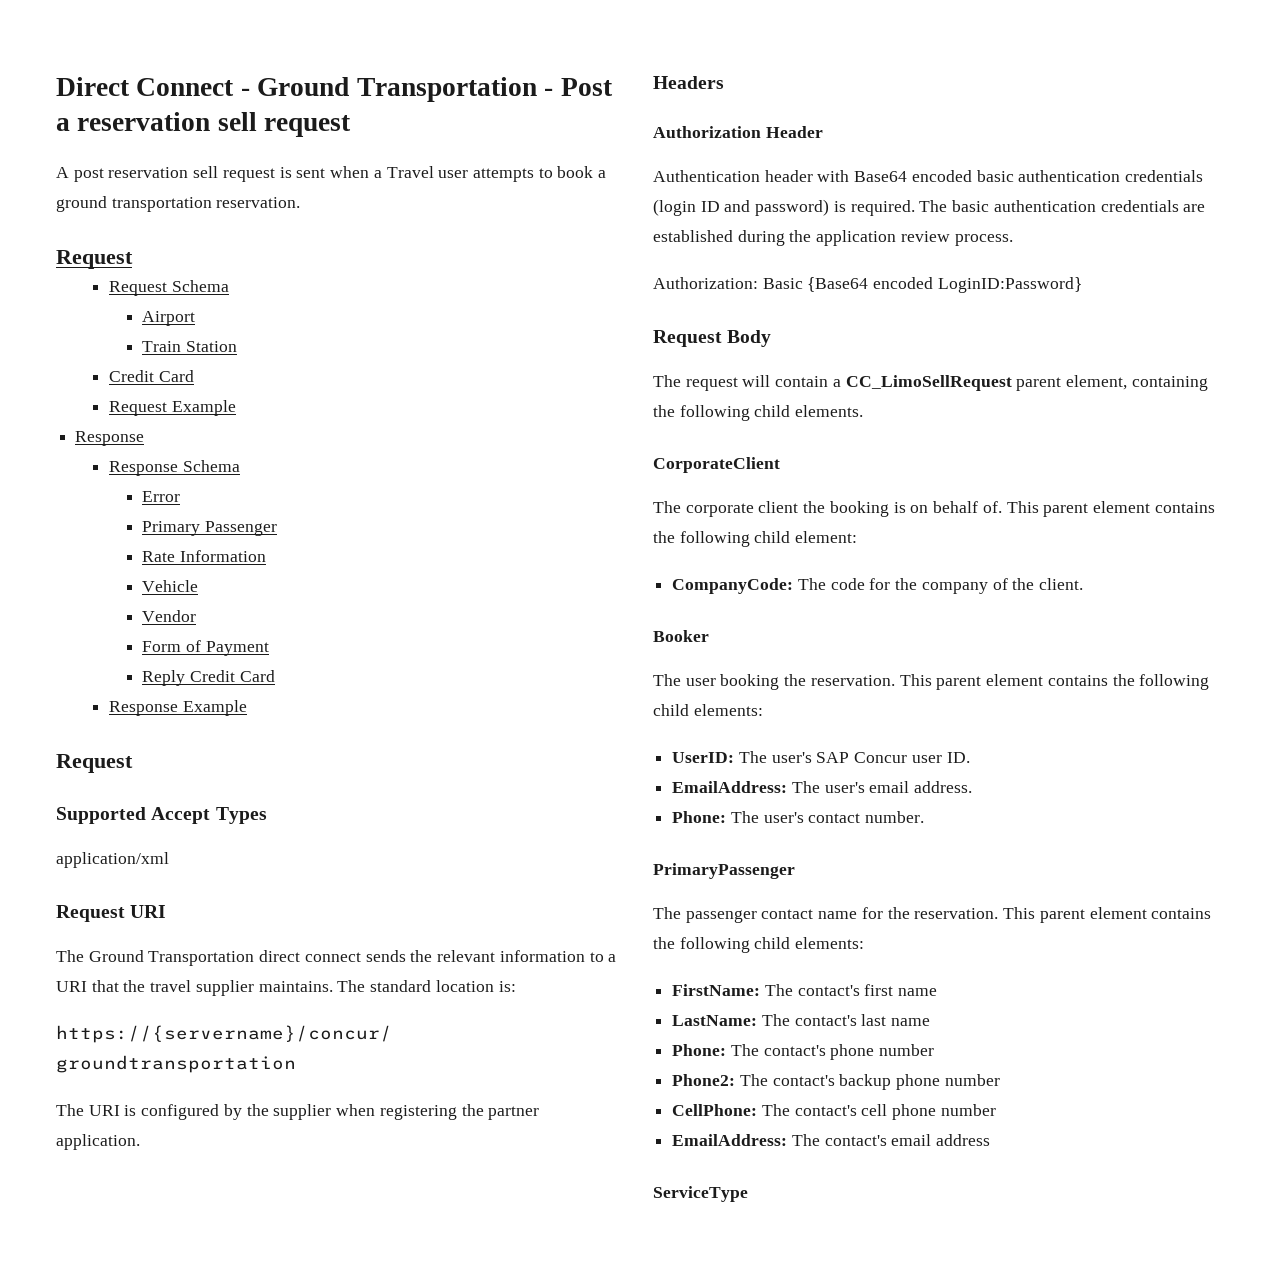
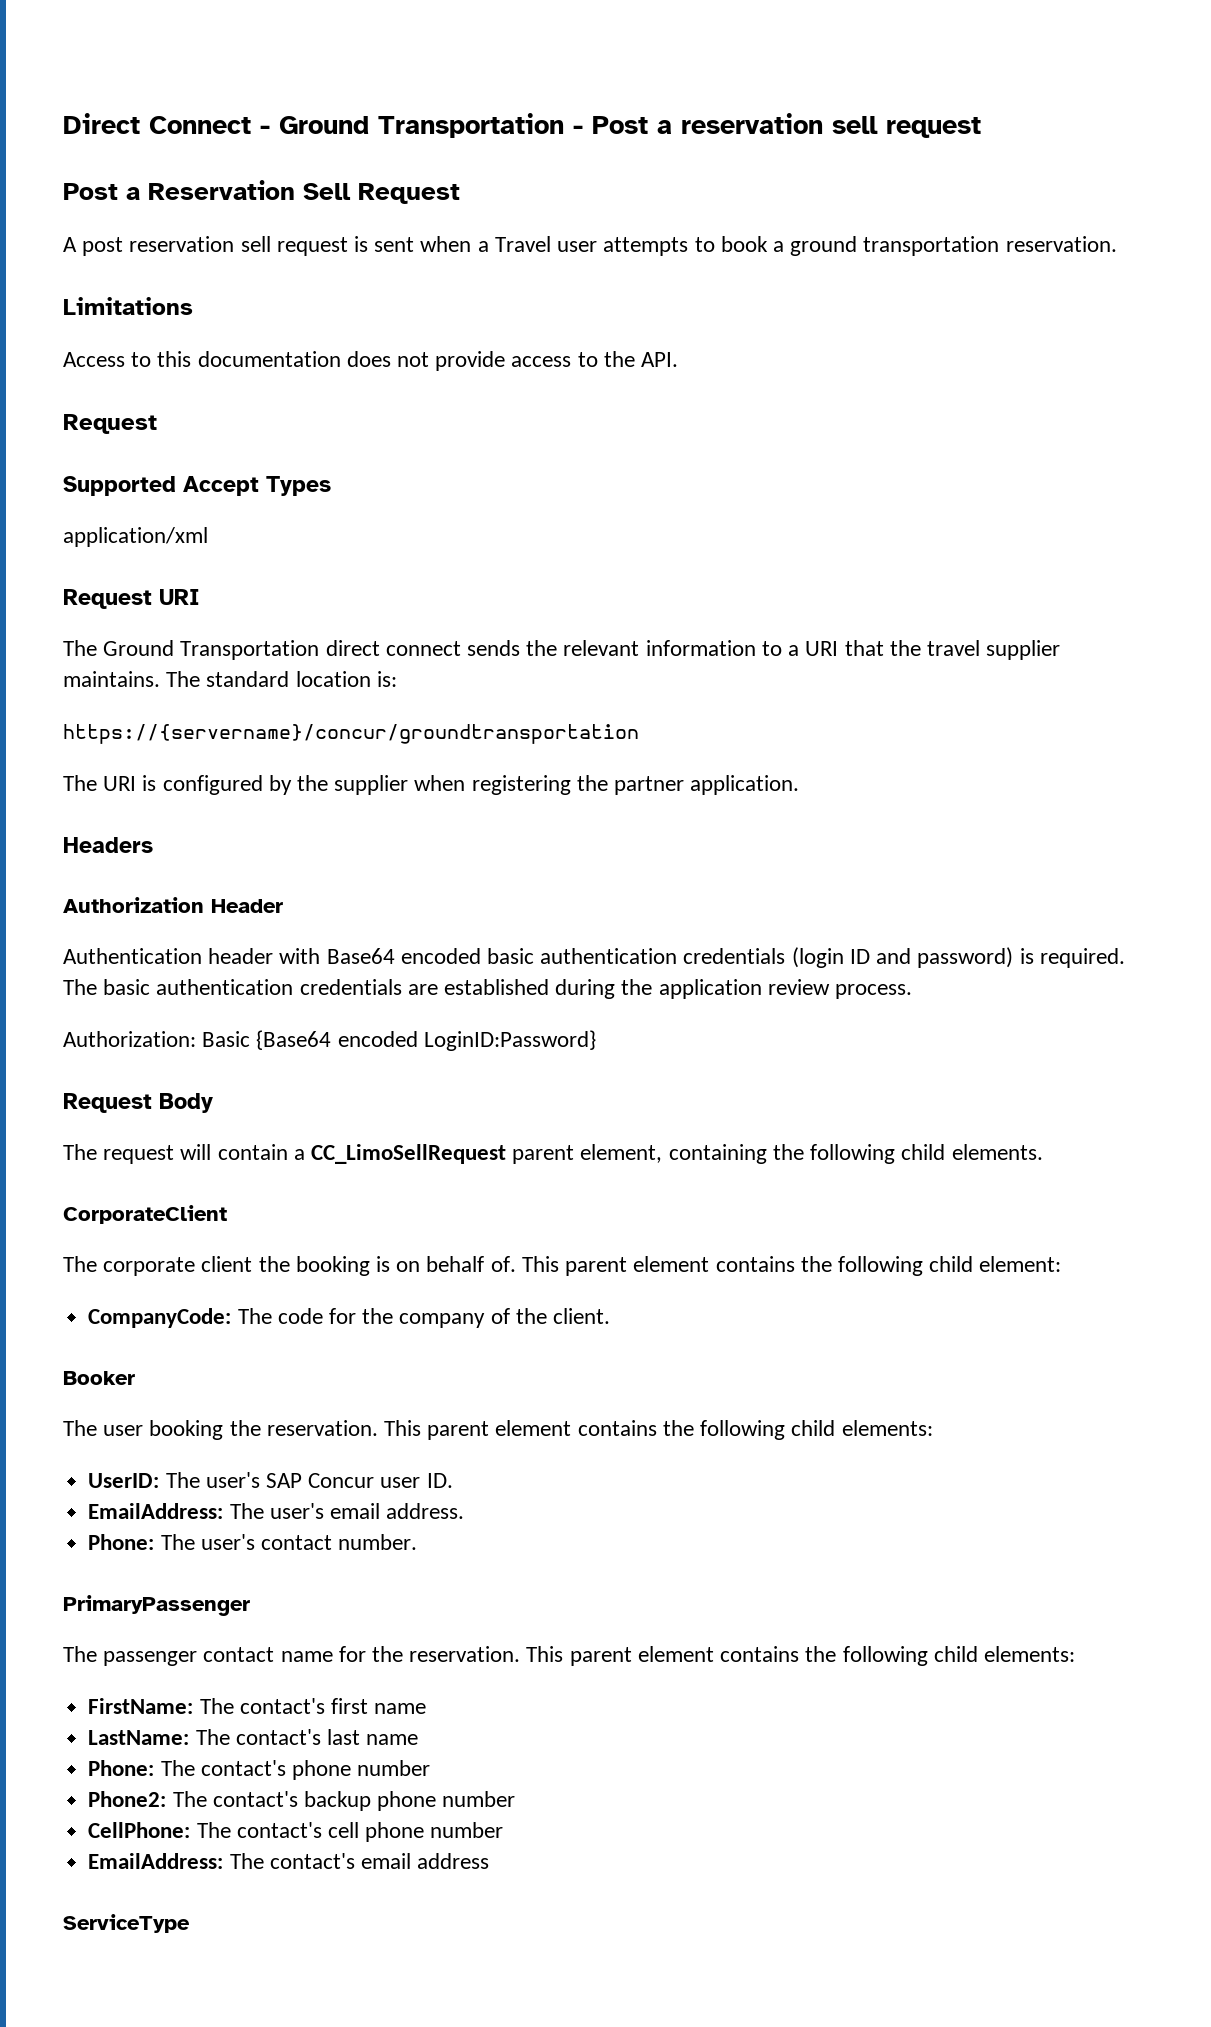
(352, 126) none -> [63,180,460,204] // Post a Reservation Sell Request
[56,250,133,269] [108,280,229,296] [142,311,196,326] [142,341,238,352] [108,370,194,382] [108,400,236,416] [75,431,145,446] [108,460,240,476] [142,491,181,502] [142,521,278,536] [142,550,267,562] [142,580,199,592] [142,610,197,622] [142,640,269,656] [142,670,275,686] [108,700,247,716] Request // Request Schema // Airport // Train Station // Credit Card // Request Example // Response // Response Schema // Error // Primary Passenger // Rate Information // Vehicle // Vendor // Form of Payment // Reply Credit Card // Response Example -> [63,297,193,315] [63,351,679,371] Limitations // Access to this documentation does not provide access to the API.

